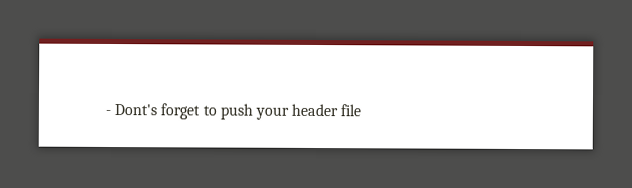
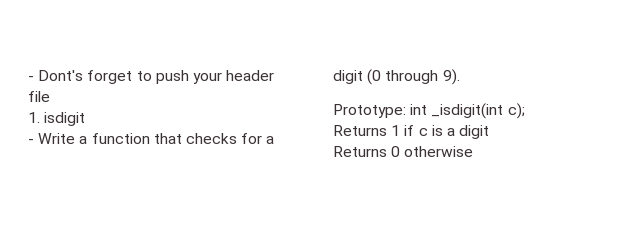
(362, 110) none -> [28,112,86,126] [28,133,275,144] [333,69,460,85] [333,103,525,119] [333,125,490,139] [333,146,474,157] // 1. isdigit // - Write a function that checks for a digit (0 through 9). // Prototype: int _isdigit(int c); // Returns 1 if c is a digit // Returns 0 otherwise

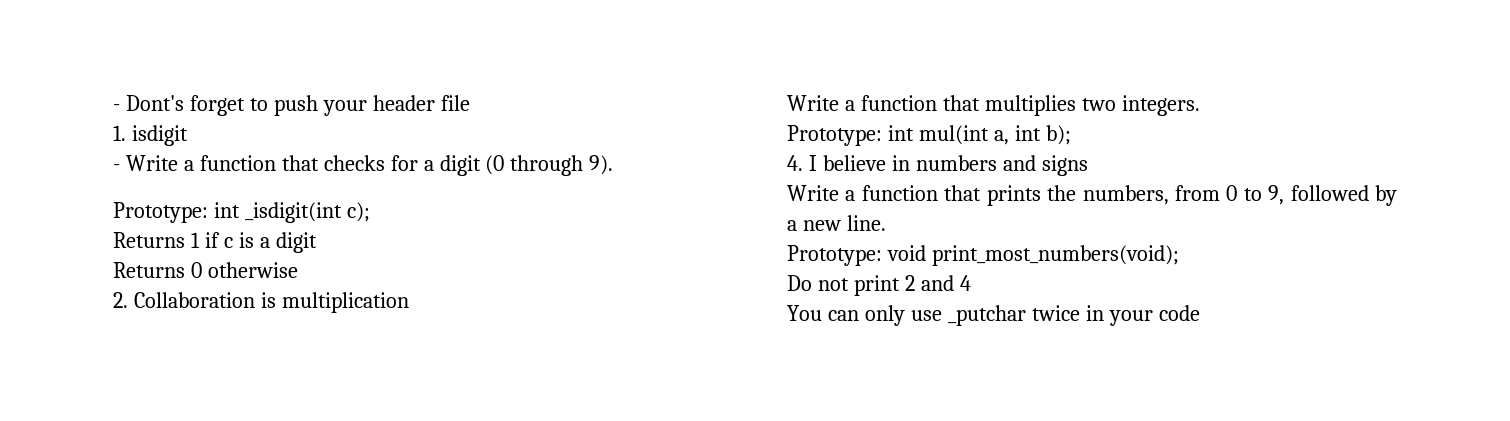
(474, 151) none -> [113,292,409,313] [787,95,1200,116] [787,125,1071,146] [787,155,1088,176] [787,185,1397,206] [787,215,886,231] [787,245,1179,266] [787,275,971,296] [787,305,1200,326] // 2. Collaboration is multiplication // Write a function that multiplies two integers. // Prototype: int mul(int a, int b); // 4. I believe in numbers and signs // Write a function that prints the numbers, from 0 to 9, followed by a new line. // Prototype: void print_most_numbers(void); // Do not print 2 and 4 // You can only use _putchar twice in your code

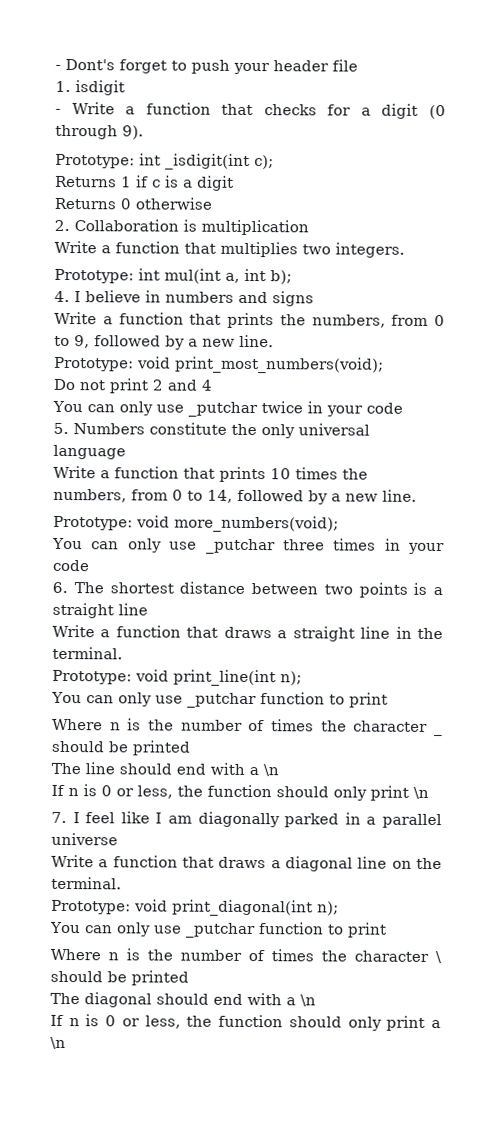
(1200, 313) none -> [53,422,370,439] [53,444,126,460] [53,465,368,483] [53,488,417,505] [53,515,339,533] [52,537,445,555] [52,559,90,572] [52,581,443,598] [52,602,148,619] [52,624,444,642] [52,646,123,660] [52,669,302,687] [51,691,388,709] [52,718,444,737] [51,740,191,756] [51,762,279,777] [51,784,429,801] [51,811,443,829] [51,832,118,846] [51,854,442,872] [51,876,122,890] [51,899,339,917] [50,921,387,939] [50,948,442,964] [50,970,189,986] [50,992,316,1008] [50,1014,442,1031] [50,1036,66,1050] // 5. Numbers constitute the only universal language // Write a function that prints 10 times the numbers, from 0 to 14, followed by a new line. // Prototype: void more_numbers(void); // You can only use _putchar three times in your code // 6. The shortest distance between two points is a straight line // Write a function that draws a straight line in the terminal. // Prototype: void print_line(int n); // You can only use _putchar function to print // Where n is the number of times the character _ should be printed // The line should end with a \n // If n is 0 or less, the function should only print \n // 7. I feel like I am diagonally parked in a parallel universe // Write a function that draws a diagonal line on the terminal. // Prototype: void print_diagonal(int n); // You can only use _putchar function to print // Where n is the number of times the character \ should be printed // The diagonal should end with a \n // If n is 0 or less, the function should only print a \n

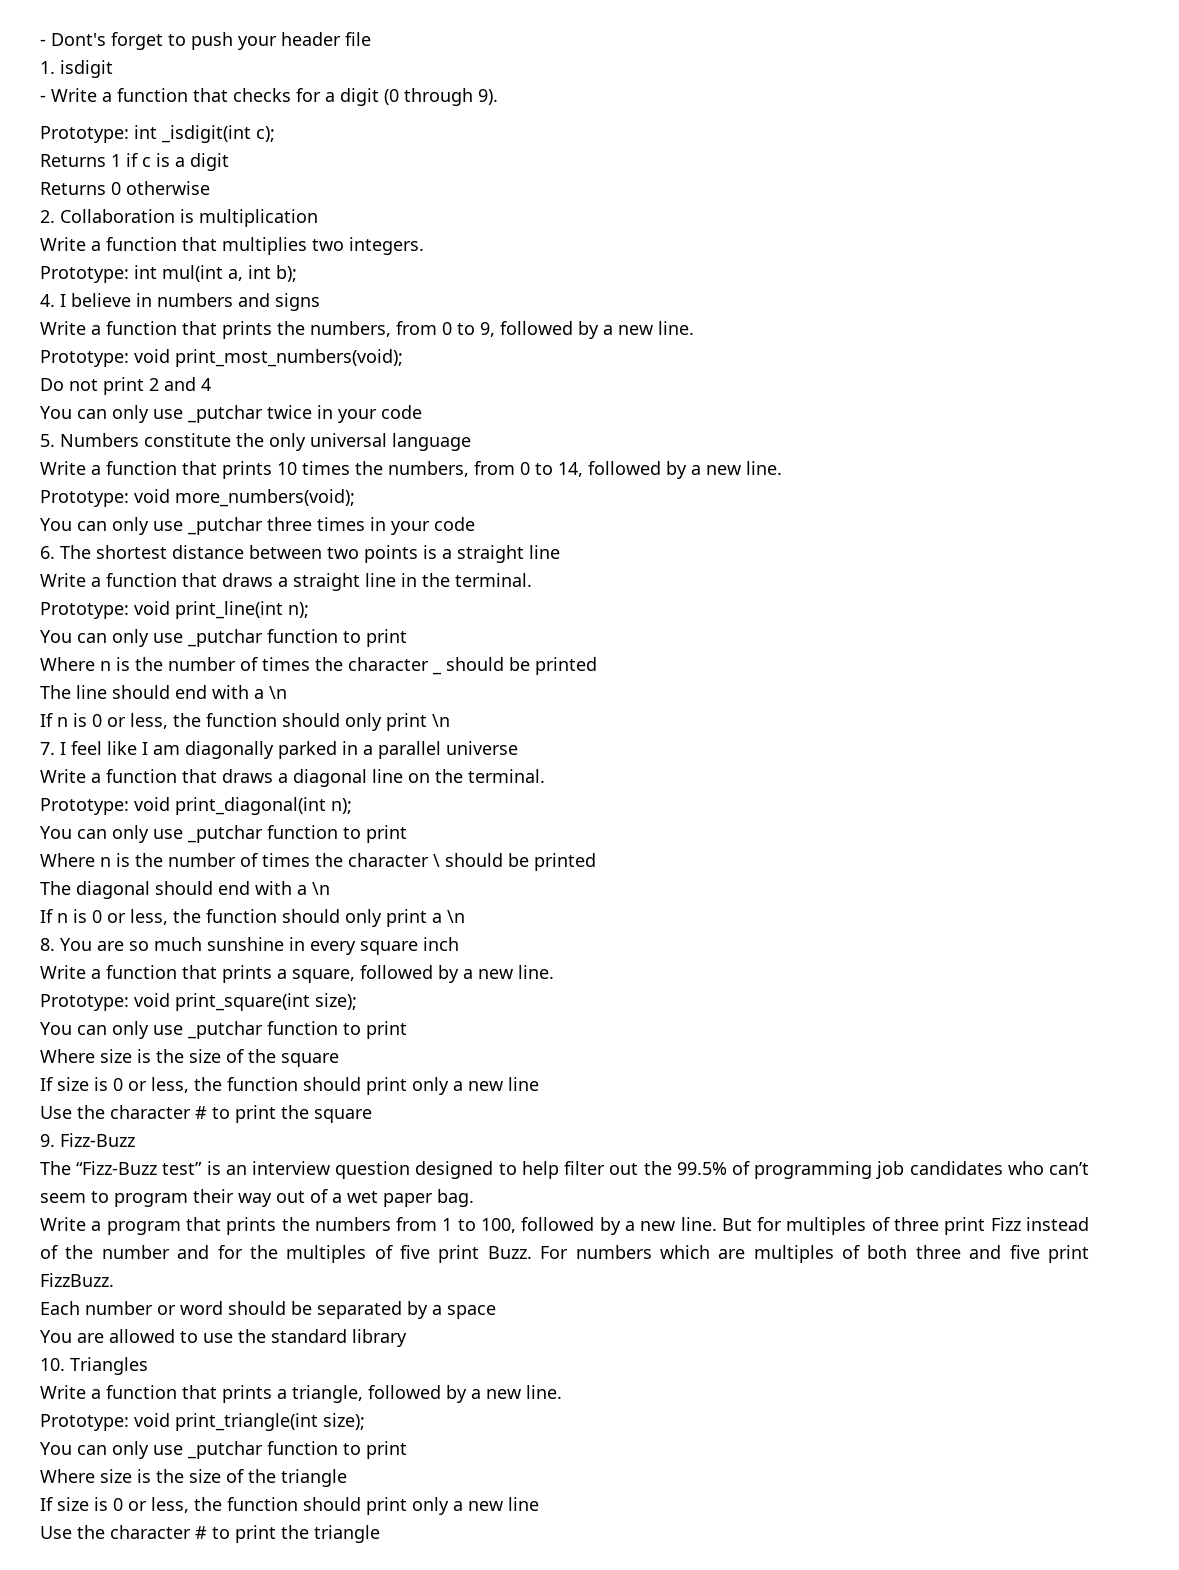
(66, 1043) none -> [40,937,459,955] [40,965,554,983] [40,993,357,1011] [40,1021,407,1039] [40,1049,339,1067] [40,1077,539,1095] [40,1105,372,1123] [40,1133,135,1147] [40,1161,1089,1179] [40,1189,474,1207] [40,1217,1090,1235] [40,1245,1090,1263] [40,1273,114,1287] [40,1301,496,1319] [40,1329,407,1347] [40,1357,148,1375] [40,1385,562,1403] [40,1413,365,1431] [40,1441,407,1459] [40,1469,347,1487] [40,1497,539,1515] [40,1525,380,1543] // 8. You are so much sunshine in every square inch // Write a function that prints a square, followed by a new line. // Prototype: void print_square(int size); // You can only use _putchar function to print // Where size is the size of the square // If size is 0 or less, the function should print only a new line // Use the character # to print the square // 9. Fizz-Buzz // The “Fizz-Buzz test” is an interview question designed to help filter out the 99.5% of programming job candidates who can’t seem to program their way out of a wet paper bag. // Write a program that prints the numbers from 1 to 100, followed by a new line. But for multiples of three print Fizz instead of the number and for the multiples of five print Buzz. For numbers which are multiples of both three and five print FizzBuzz. // Each number or word should be separated by a space // You are allowed to use the standard library // 10. Triangles // Write a function that prints a triangle, followed by a new line. // Prototype: void print_triangle(int size); // You can only use _putchar function to print // Where size is the size of the triangle // If size is 0 or less, the function should print only a new line // Use the character # to print the triangle

